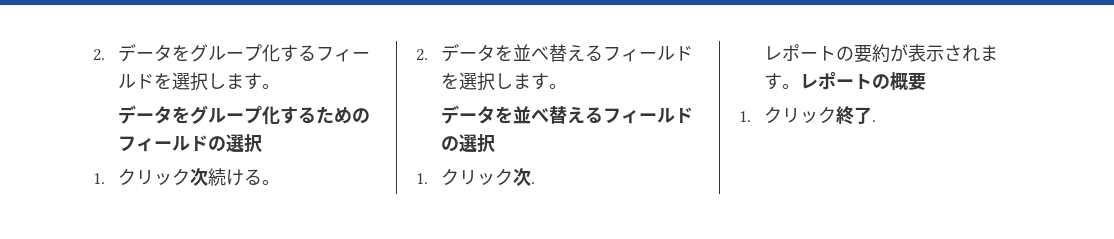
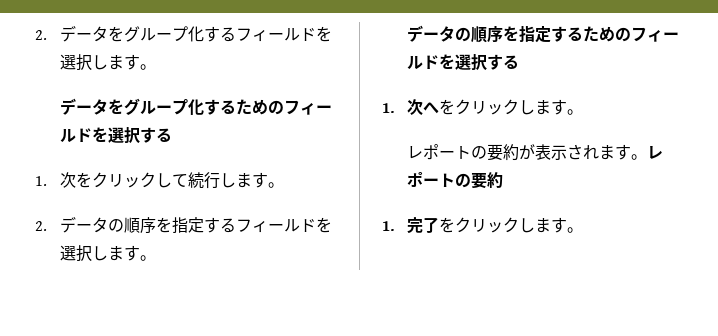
[208,134,263,153] [93,168,263,186] の選択 // 1.クリック次続ける -> [92,127,173,144] [35,172,269,189] を選択する // 1.次をクリックして続行します
[495,44,694,62] [441,72,568,91] [441,105,694,124] [441,134,496,153] [416,168,536,186] を並べ替えるフィールドを選択します。 // データを並べ替えるフィールドの選択 // 1.クリック次. -> [108,217,333,234] [60,245,157,262] [407,25,680,43] [407,54,520,71] [382,99,584,115] の順序を指定するフィールドを選択します。 // データの順序を指定するためのフィールドを選択する // 1.次へをクリックします。
[890,72,927,90] [739,106,877,125] 概要 // 1.クリック終了. -> [471,172,504,189] [382,217,584,234] 要約 // 1.完了をクリックします。

